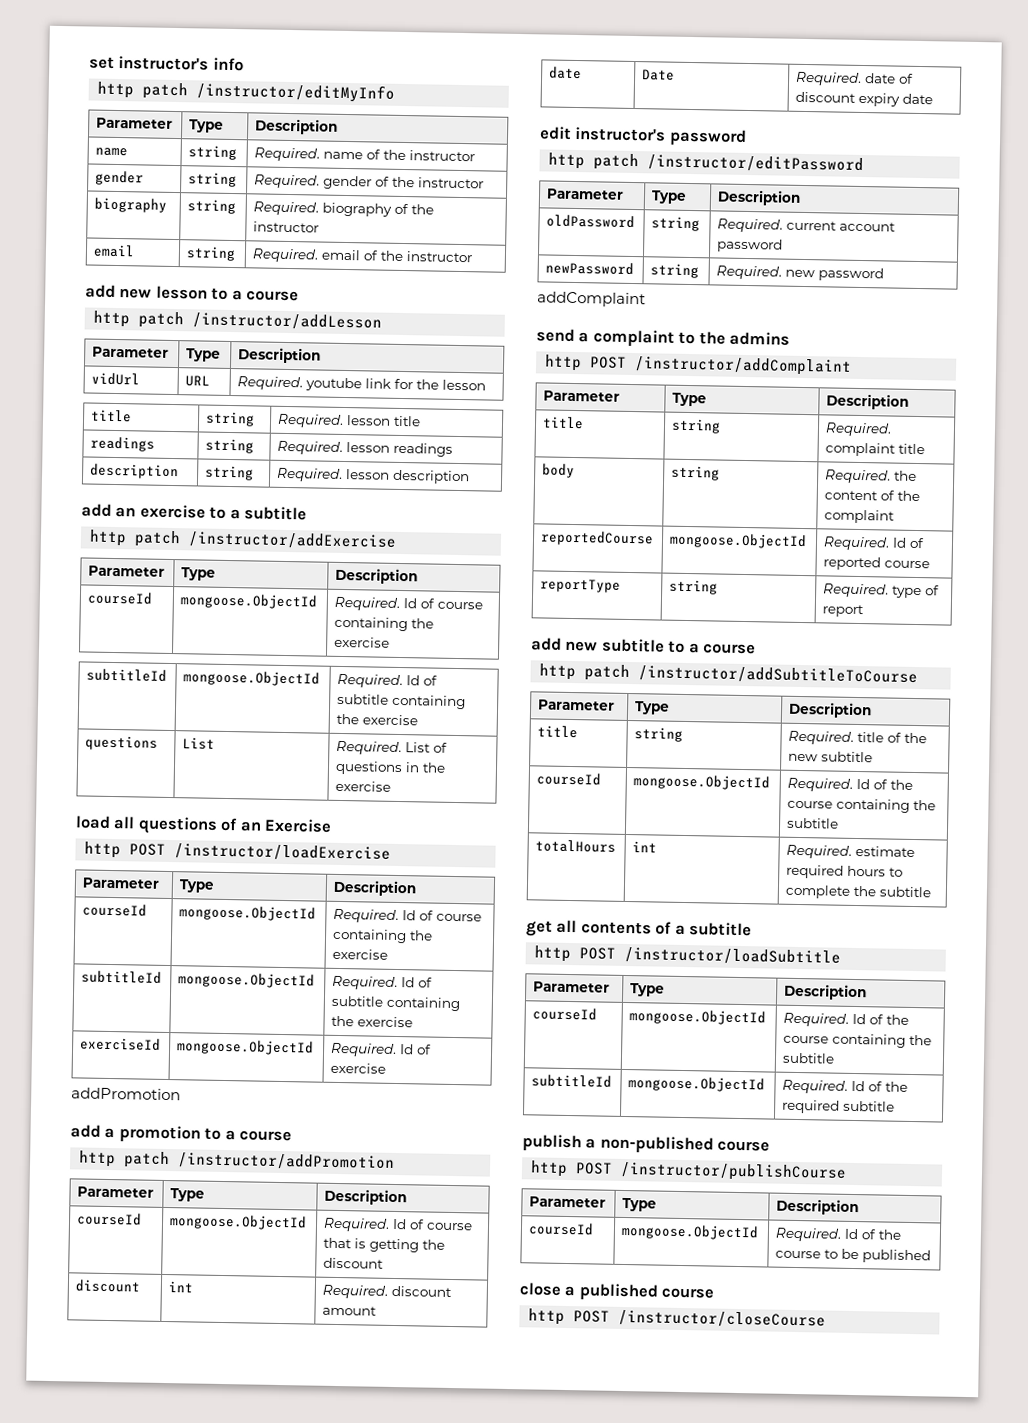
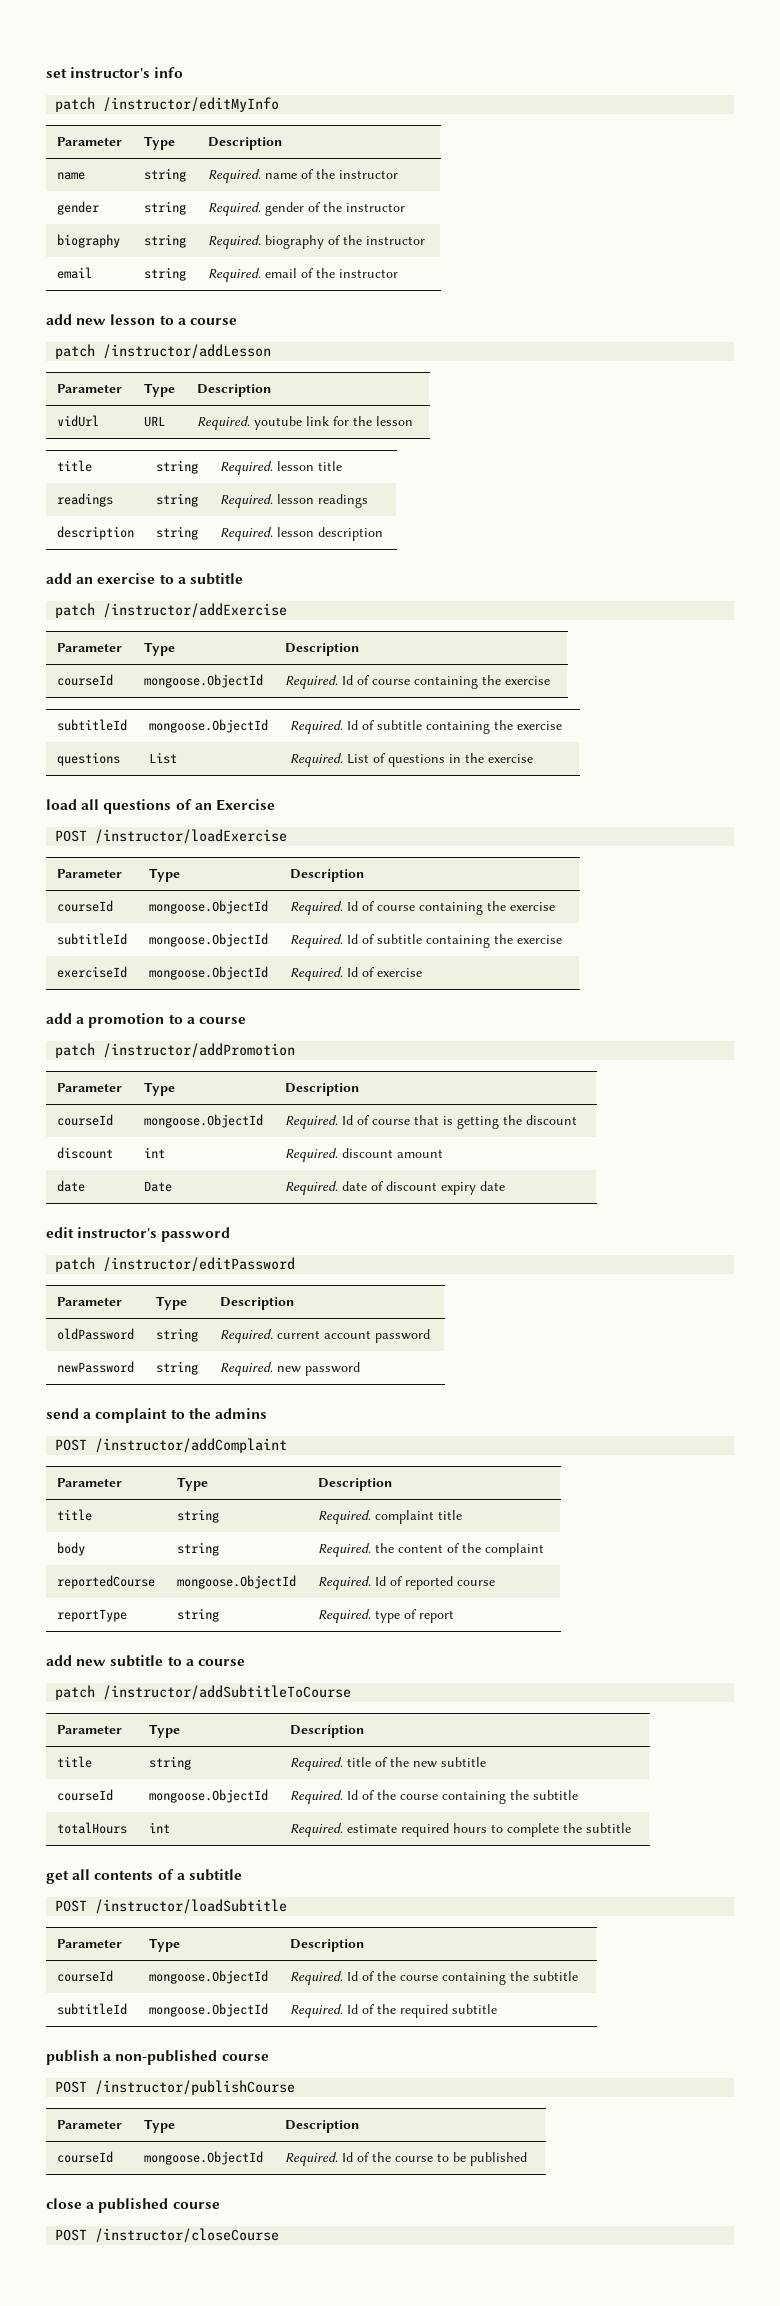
[97,81,134,99] http -> (184, 72) none
[93,310,130,328] http -> (237, 321) none
[89,529,127,547] http -> (243, 579) none
[84,841,121,859] http -> (275, 805) none
[71,1087,181,1101] // addPromotion -> (422, 972) none
[78,1150,116,1168] http -> (246, 1020) none
[548,152,585,170] http -> (231, 1234) none
[537,291,646,308] // addComplaint -> (360, 1369) none
[544,354,582,372] http -> (267, 1413) none
[539,663,576,681] http -> (245, 1662) none
[534,945,571,963] http -> (242, 1875) none
[530,1160,568,1177] http -> (269, 2057) none
[528,1308,565,1325] http -> (220, 2205) none

